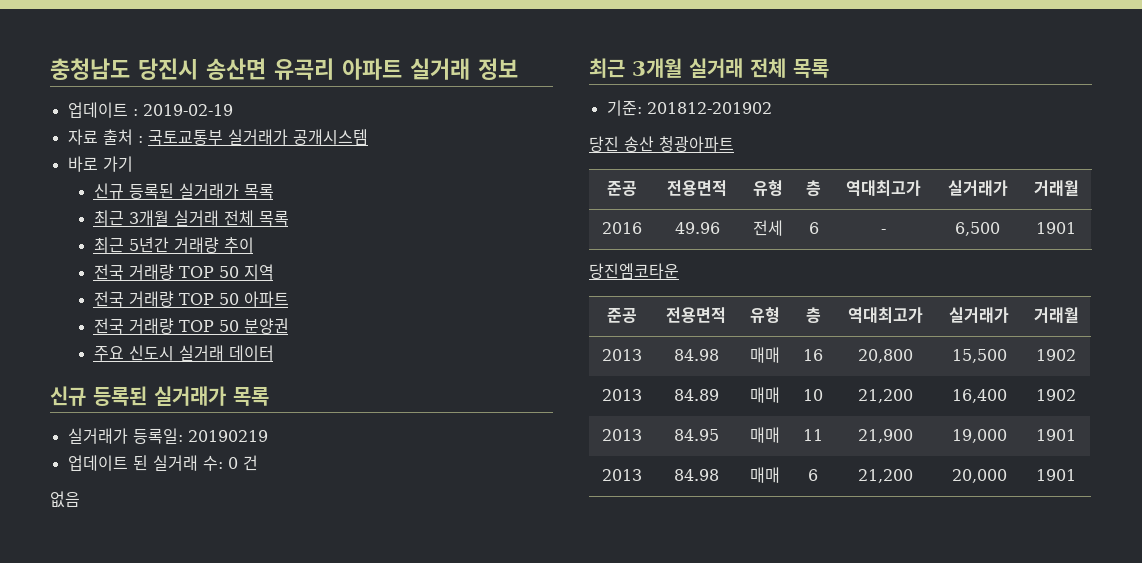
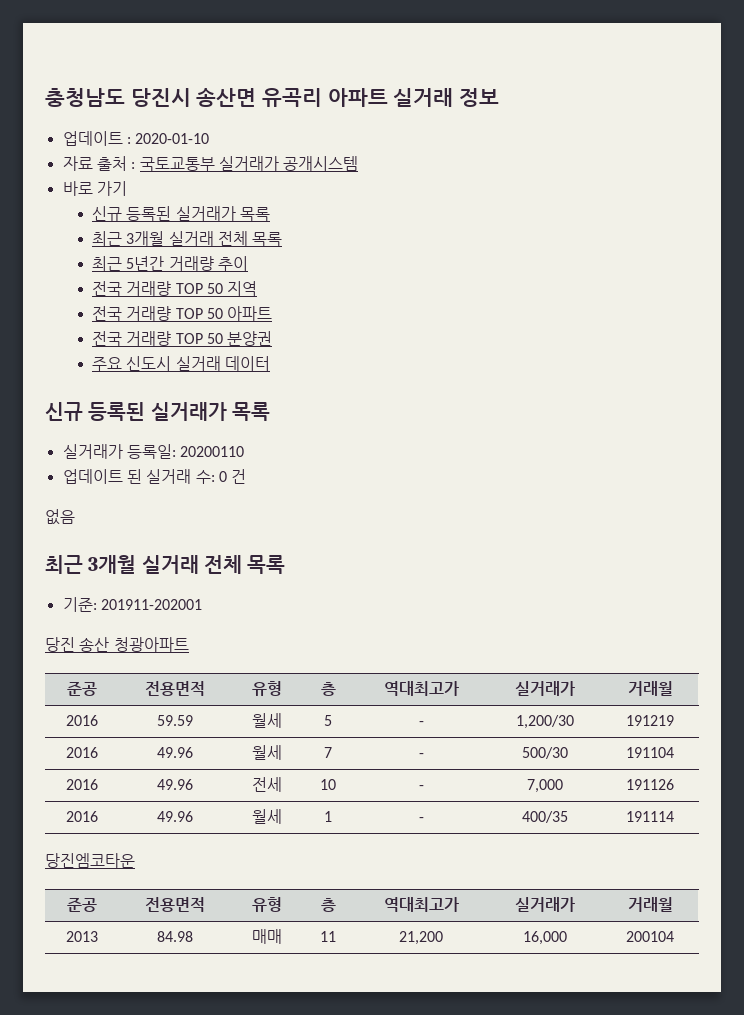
[142,104,233,116] 2019-02-19 -> [135,133,210,144] 2020-01-10
[187,430,268,442] 20190219 -> [180,446,245,457] 20200110
[646,102,772,114] 201812-201902 -> [100,599,202,610] 201911-202001
(1079, 188) none -> [66,715,98,726] [157,715,193,726] [252,713,282,728] [324,715,332,726] [418,721,424,726] [516,715,574,729] [626,715,674,726] [66,747,98,758] [157,747,193,758] [252,745,282,760] [324,747,332,758] [418,753,424,758] [522,747,568,759] [626,747,674,758] // 2016 | 59.59 | 월세 | 5 | - | 1,200/30 | 191219 // 2016 | 49.96 | 월세 | 7 | - | 500/30 | 191104
[808,222,819,234] [881,229,886,234] [955,222,1000,236] [1036,222,1076,234] 6 | - | 6,500 | 1901 -> [320,779,336,790] [418,785,424,790] [527,779,563,793] [626,779,674,790] [66,811,98,822] [157,811,193,822] [252,809,282,824] [324,811,332,822] [418,817,424,822] [522,811,568,823] [626,811,674,822] 10 | - | 7,000 | 191126 // 2016 | 49.96 | 월세 | 1 | - | 400/35 | 191114
[803,349,823,361] [858,349,913,363] [951,349,1007,363] [1036,349,1076,361] [601,389,642,401] [673,389,719,401] [750,387,780,403] [803,389,823,401] [858,389,913,403] [951,389,1007,403] [1036,389,1076,401] [601,429,642,441] [673,429,719,441] [750,427,780,443] [803,429,823,441] [858,429,913,443] [951,429,1007,443] [1036,429,1076,441] [601,469,642,481] [673,469,719,481] [750,467,780,483] [808,469,818,481] [858,469,913,483] [951,469,1007,483] [1036,469,1076,481] 16 | 20,800 | 15,500 | 1902 // 2013 | 84.89 | 매매 | 10 | 21,200 | 16,400 | 1902 // 2013 | 84.95 | 매매 | 11 | 21,900 | 19,000 | 1901 // 2013 | 84.98 | 매매 | 6 | 21,200 | 20,000 | 1901 -> [320,931,336,942] [399,931,443,945] [523,931,567,945] [626,931,674,942] 11 | 21,200 | 16,000 | 200104

